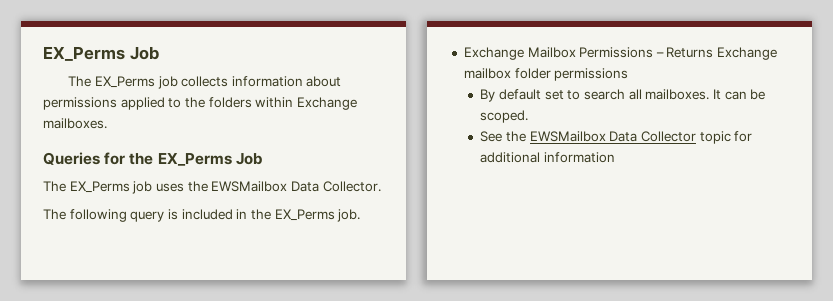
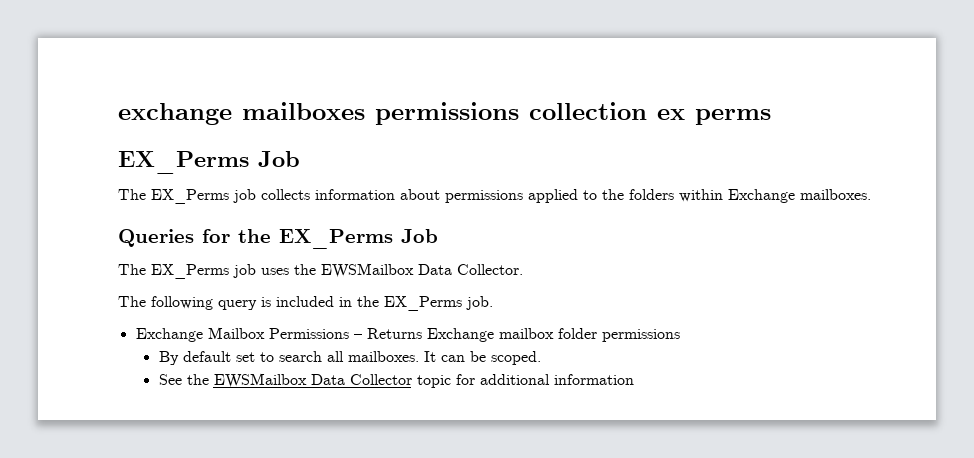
(43, 53) none -> [118,102,771,125] exchange mailboxes permissions collection ex perms //

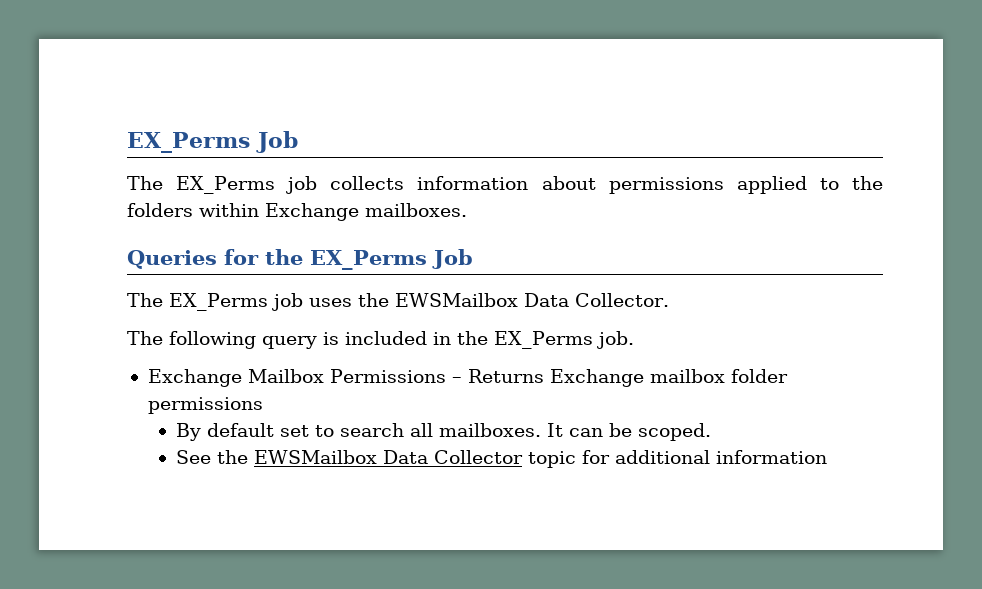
[118,102,771,125] exchange mailboxes permissions collection ex perms // -> (127, 142) none

